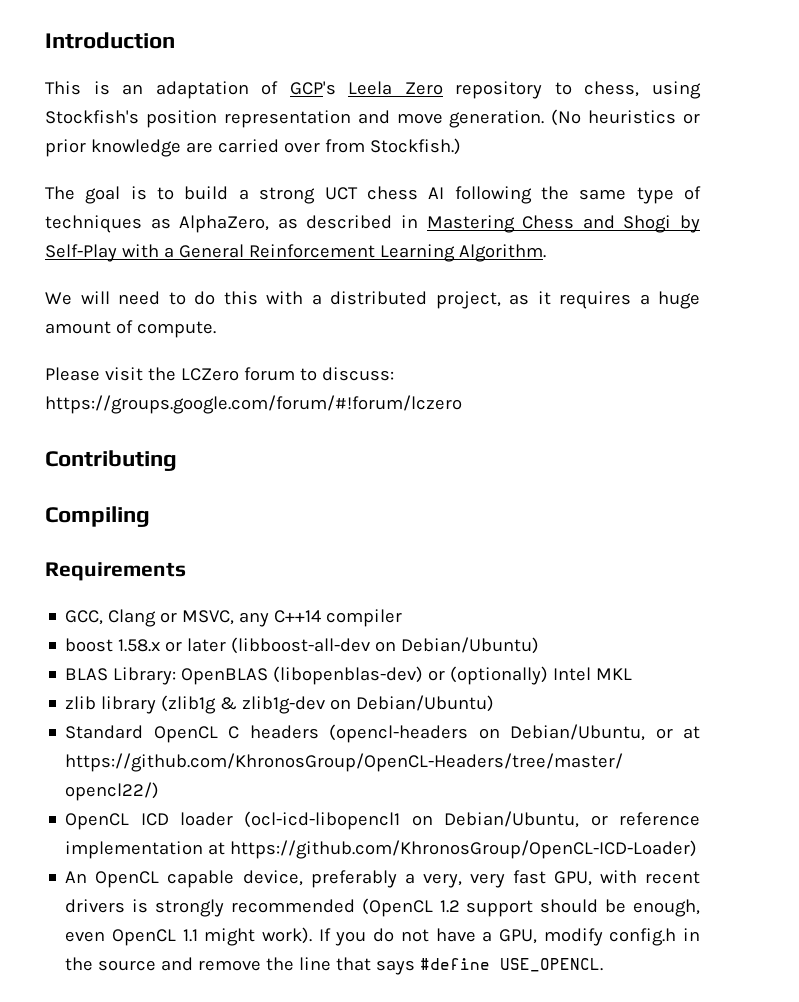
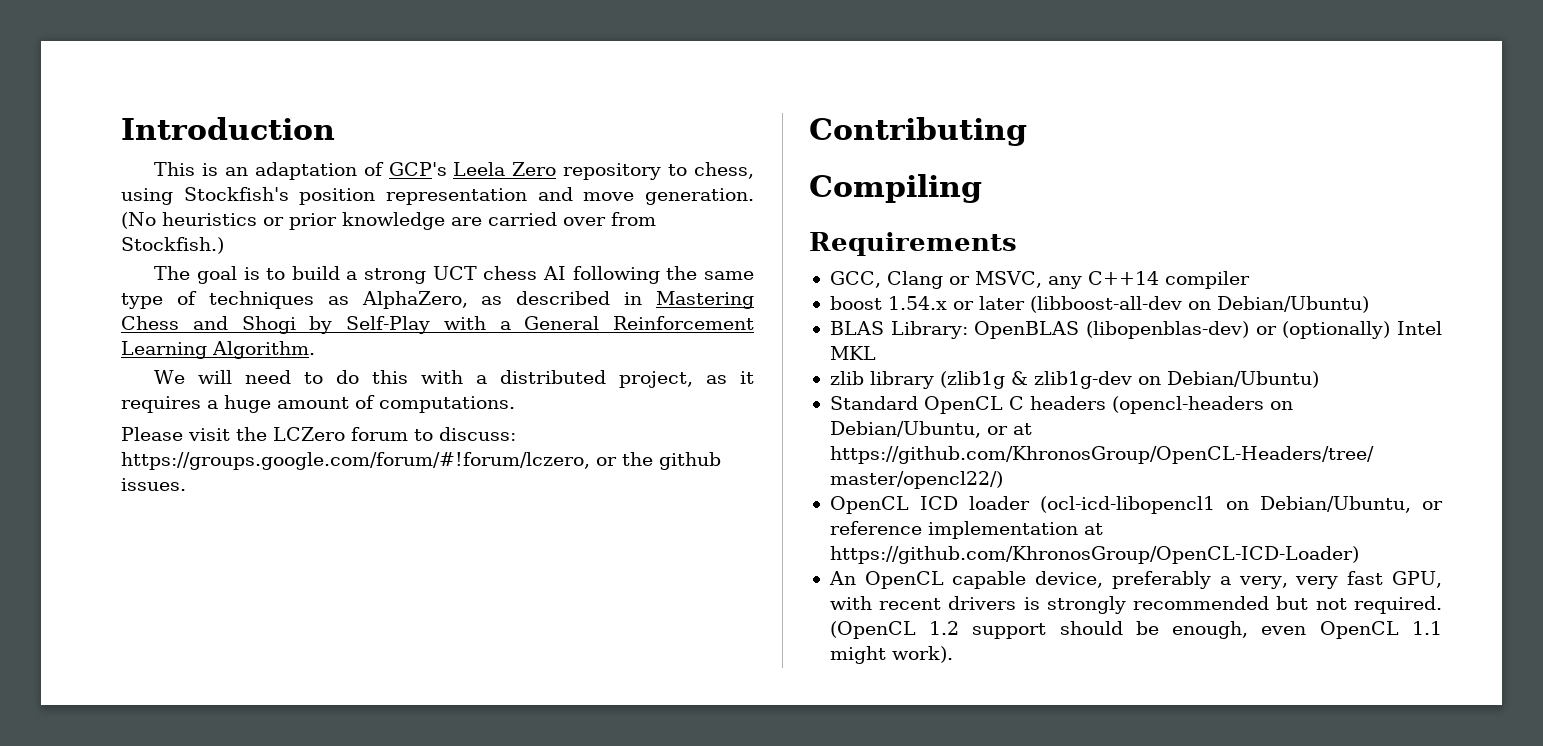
[136,321,216,338] compute. -> [379,396,515,413] computations.
[45,395,462,414] https://groups.google.com/forum/#!forum/lczero -> [121,452,721,470] [121,478,186,491] https://groups.google.com/forum/#!forum/lczero, or the github issues.
[118,639,161,652] 1.58.x -> [887,296,947,310] 1.54.x
(355, 906) none -> [1276,596,1442,614] but not required.
[318,928,700,946] [65,957,604,975] If you do not have a GPU, modify config.h in the source and remove the line that says #define USE_OPENCL. -> (953, 654) none

